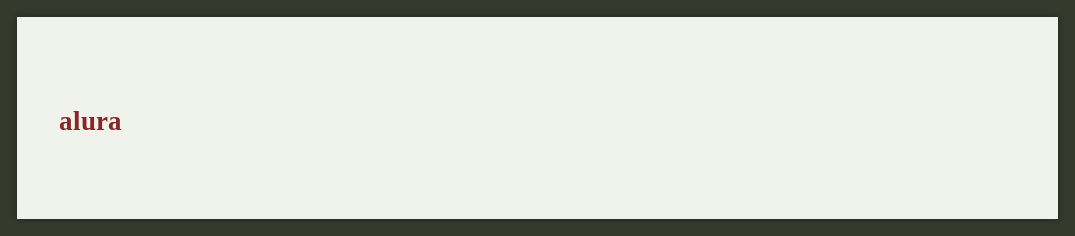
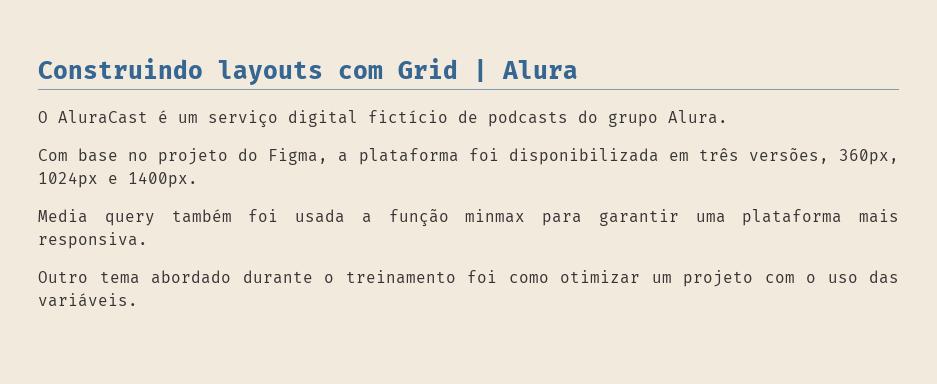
[59,111,122,130] alura -> [38,58,578,85] [38,110,728,128] [38,148,900,165] [38,172,198,188] [38,209,899,227] [38,232,148,249] [38,270,899,287] [38,293,138,307] Construindo layouts com Grid | Alura // O AluraCast é um serviço digital fictício de podcasts do grupo Alura. // Com base no projeto do Figma, a plataforma foi disponibilizada em três versões, 360px, 1024px e 1400px. // Media query também foi usada a função minmax para garantir uma plataforma mais responsiva. // Outro tema abordado durante o treinamento foi como otimizar um projeto com o uso das variáveis.

